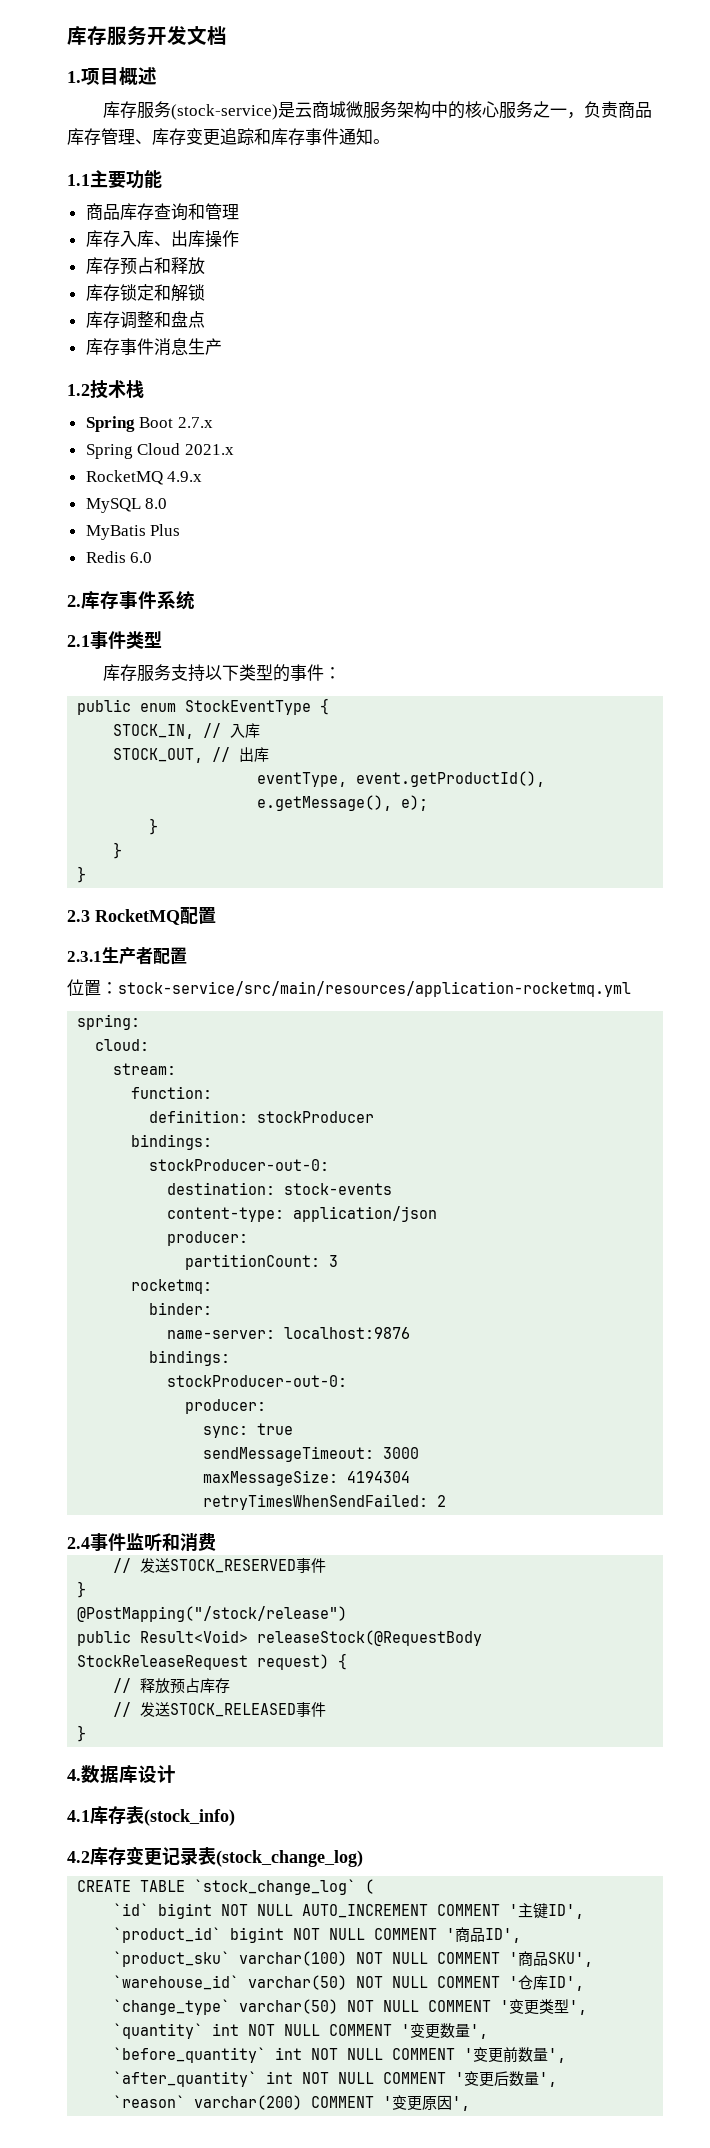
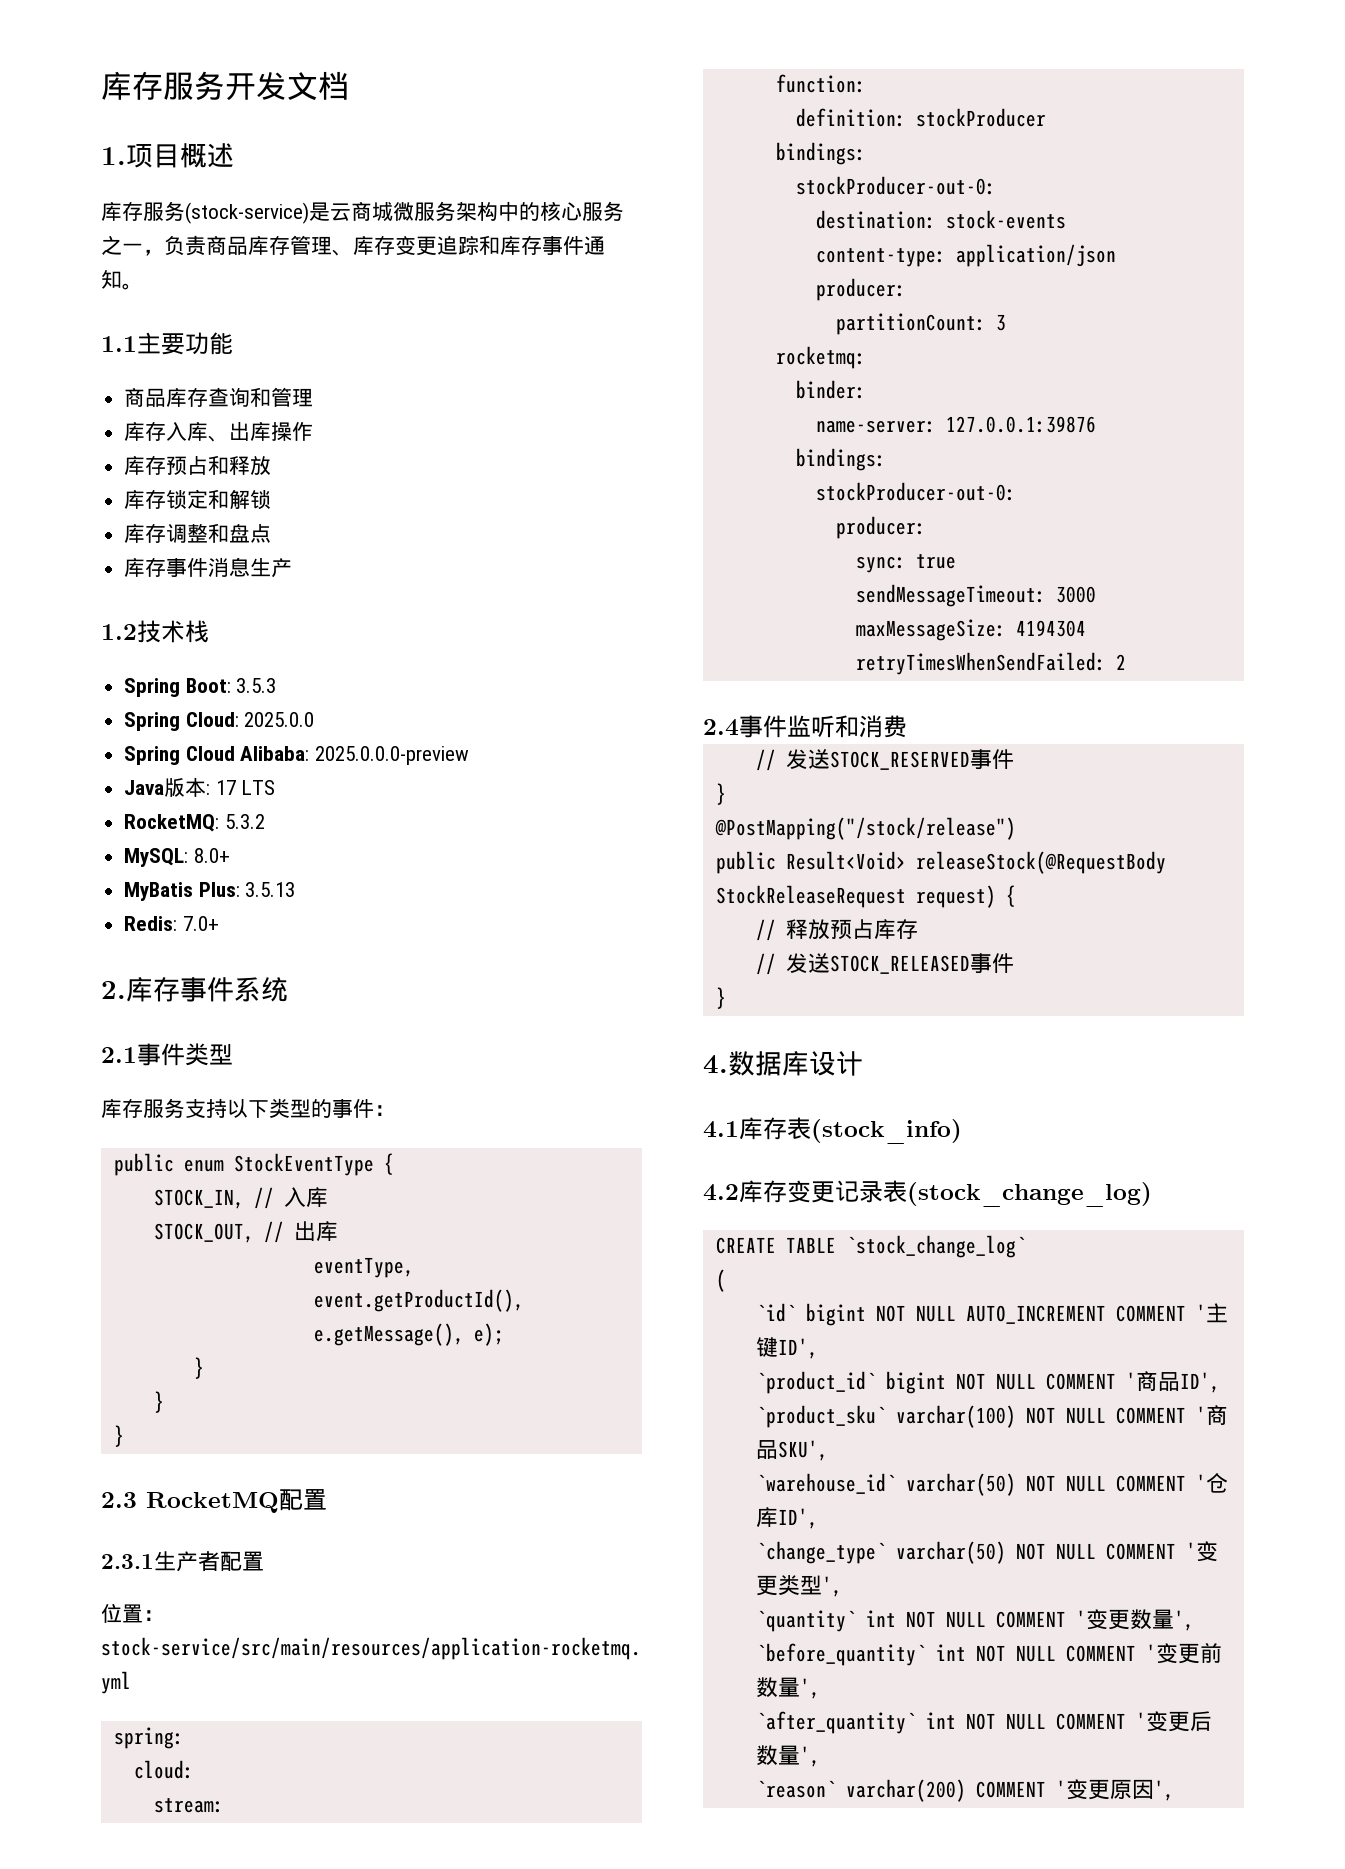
[139,417,213,428] [85,443,234,459] [85,470,203,485] [85,498,168,513] [85,524,181,540] [85,551,153,563] Boot 2.7.x // Spring Cloud 2021.x // RocketMQ 4.9.x // MySQL 8.0 // MyBatis Plus // Redis 6.0 -> [185,678,277,693] [124,712,315,731] [124,746,470,765] [124,777,276,797] [124,814,265,832] [124,848,230,867] [124,882,296,901] [124,916,219,931] Boot: 3.5.3 // Spring Cloud: 2025.0.0 // Spring Cloud Alibaba: 2025.0.0.0-preview // Java版本: 17 LTS // RocketMQ: 5.3.2 // MySQL: 8.0+ // MyBatis Plus: 3.5.13 // Redis: 7.0+
[284,1327,411,1339] localhost:9876 -> [945,416,1096,433] 127.0.0.1:39876
(357, 1887) none -> (1026, 1246) //

